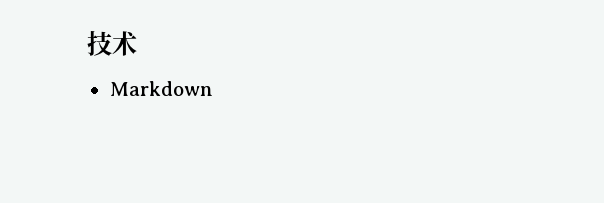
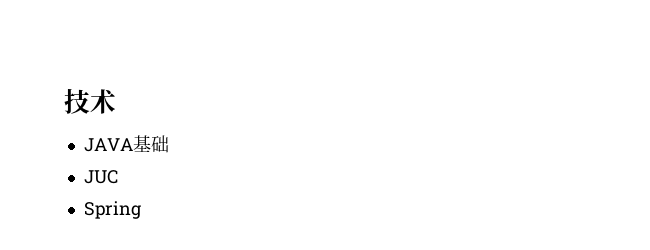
[109,81,213,96] Markdown -> [83,135,169,153] [83,170,118,184] [83,201,141,219] JAVA基础 // JUC // Spring

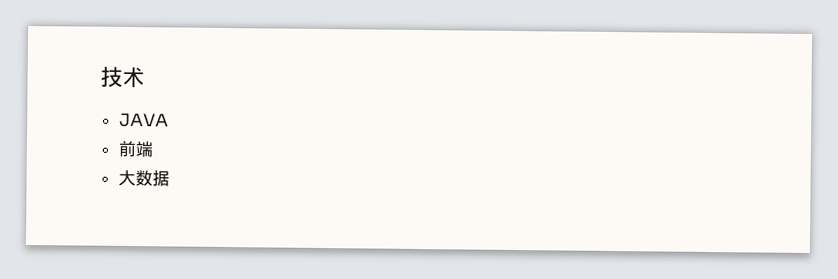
[132,135,169,153] [83,170,118,184] [83,201,141,219] 基础 // JUC // Spring -> [117,140,153,158] [117,169,170,187] // 前端 // 大数据

